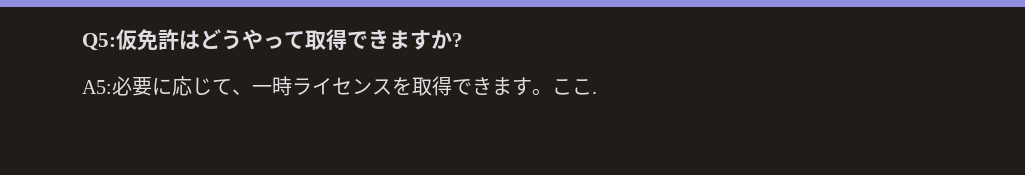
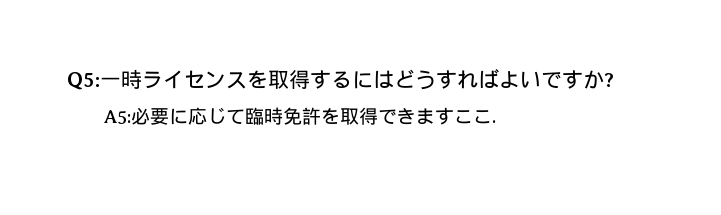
[116,29,410,51] 仮免許はどうやって取得できま -> [100,69,562,90] 一時ライセンスを取得するにはどうすればよいで
[232,76,392,96] 、一時ライセンス -> [245,107,322,125] 臨時免許
[532,88,552,96] 。 -> (455, 116) none

